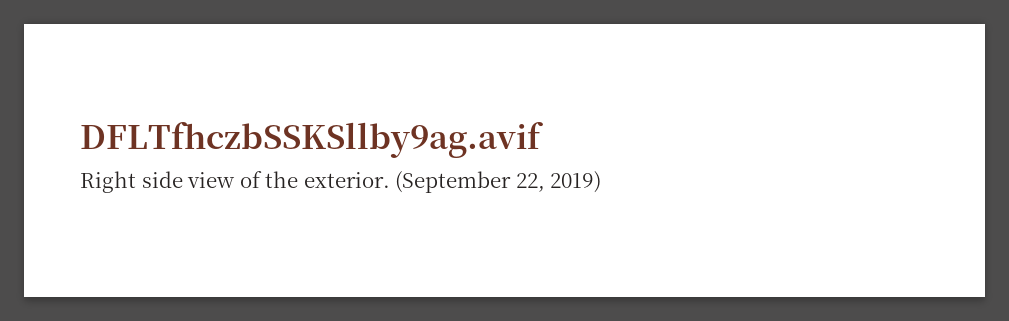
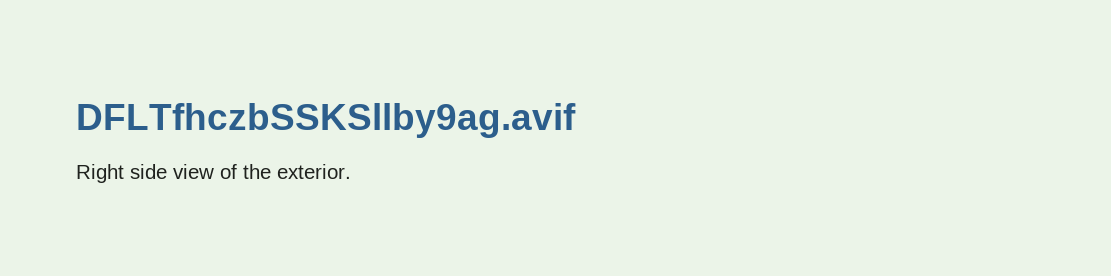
[395,171,602,193] (September 22, 2019) -> (351, 171) none

